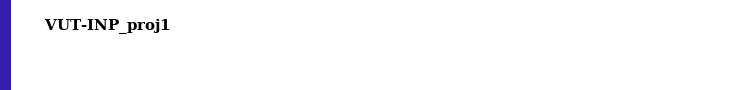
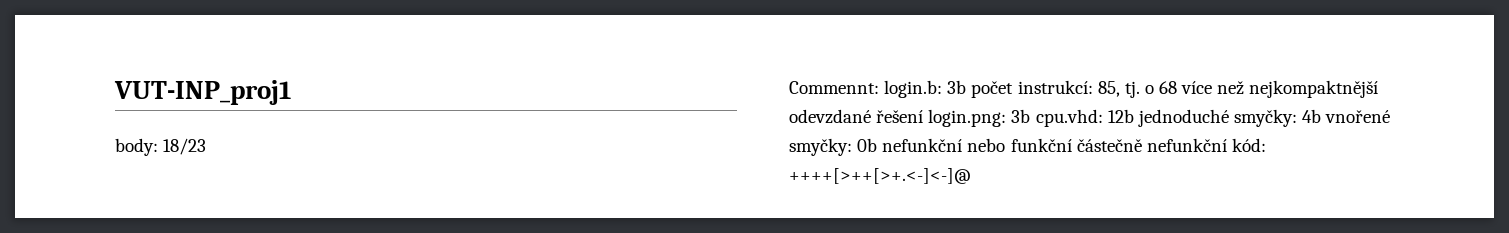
(170, 26) none -> [115,138,207,156] [789,80,1379,98] [789,109,1391,127] [789,138,1266,156] [789,168,971,184] // body: 18/23 // Commennt: login.b: 3b počet instrukcí: 85, tj. o 68 více než nejkompaktnější odevzdané řešení login.png: 3b cpu.vhd: 12b jednoduché smyčky: 4b vnořené smyčky: 0b nefunkční nebo funkční částečně nefunkční kód: ++++[>++[>+.<-]<-]@

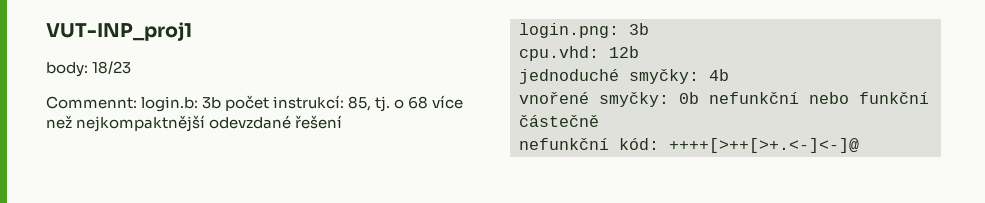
(924, 116) none -> (343, 122) //
(1031, 116) none -> (649, 29) //
(1134, 116) none -> (639, 52) //
(1322, 116) none -> (729, 75) //
(1142, 145) none -> (599, 121) //

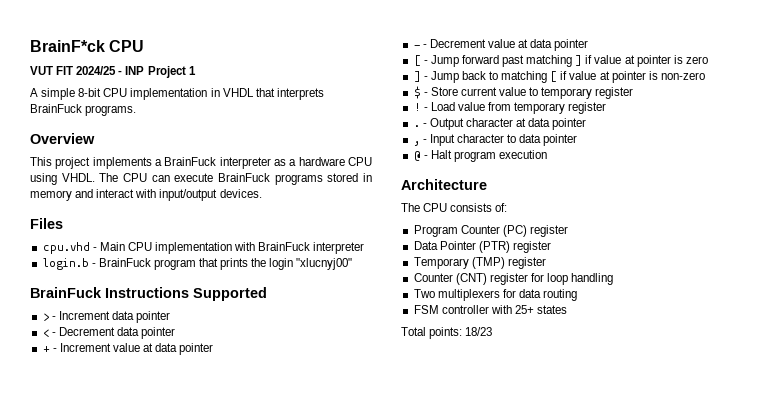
[46,22,192,41] [46,61,132,77] [46,95,464,112] [46,115,343,132] [519,23,649,38] [519,46,639,61] [519,69,729,84] [519,92,929,107] [519,115,599,127] [519,138,859,153] VUT-INP_proj1 // body: 18/23 // Commennt: login.b: 3b počet instrukcí: 85, tj. o 68 více než nejkompaktnější odevzdané řešení // login.png: 3b // cpu.vhd: 12b // jednoduché smyčky: 4b // vnořené smyčky: 0b nefunkční nebo funkční částečně // nefunkční kód: ++++[>++[>+.<-]<-]@ -> [30,40,145,52] [30,66,196,78] [30,88,324,100] [30,104,137,116] [30,133,95,144] [30,157,372,169] [30,173,372,185] [30,189,262,201] [30,218,63,229] [42,242,365,254] [42,258,353,270] [30,287,267,301] [42,311,171,323] [42,327,176,339] [42,343,214,355] [413,39,589,51] [413,55,708,67] [413,71,705,83] [413,86,634,99] [413,102,607,114] [413,118,587,130] [413,134,578,146] [413,150,548,162] [401,179,487,190] [401,203,508,212] [413,225,568,237] [413,241,551,253] [413,257,546,269] [413,273,614,285] [413,289,578,301] [413,305,568,314] [401,327,493,339] BrainF*ck CPU // VUT FIT 2024/25 - INP Project 1 // A simple 8-bit CPU implementation in VHDL that interprets BrainFuck programs. // Overview // This project implements a BrainFuck interpreter as a hardware CPU using VHDL. The CPU can execute BrainFuck programs stored in memory and interact with input/output devices. // Files // cpu.vhd - Main CPU implementation with BrainFuck interpreter // login.b - BrainFuck program that prints the login "xlucnyj00" // BrainFuck Instructions Supported // > - Increment data pointer // < - Decrement data pointer // + - Increment value at data pointer // - - Decrement value at data pointer // [ - Jump forward past matching ] if value at pointer is zero // ] - Jump back to matching [ if value at pointer is non-zero // $ - Store current value to temporary register // ! - Load value from temporary register // . - Output character at data pointer // , - Input character to data pointer // @ - Halt program execution // Architecture // The CPU consists of: // Program Counter (PC) register // Data Pointer (PTR) register // Temporary (TMP) register // Counter (CNT) register for loop handling // Two multiplexers for data routing // FSM controller with 25+ states // Total points: 18/23

